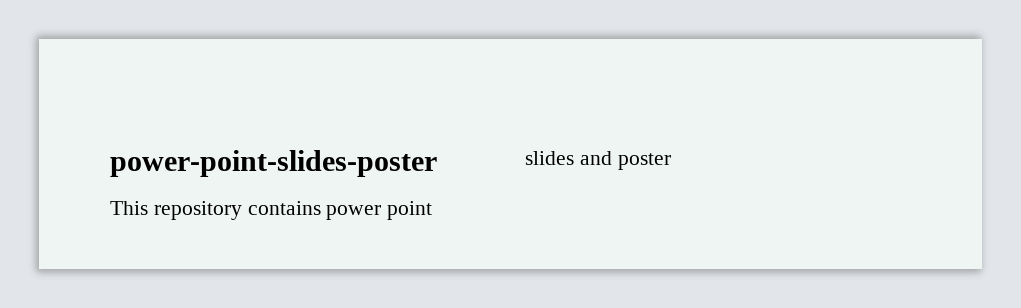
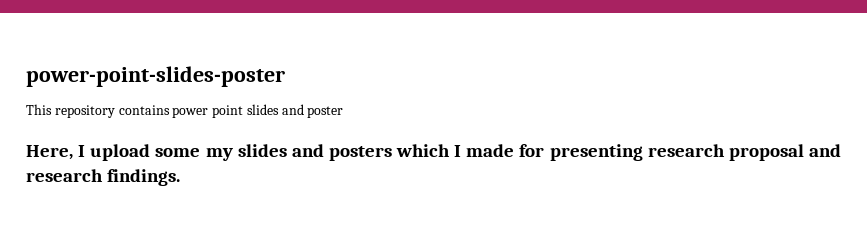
(671, 161) none -> [26,144,841,161] [26,169,181,186] // Here, I upload some my slides and posters which I made for presenting research proposal and research findings.

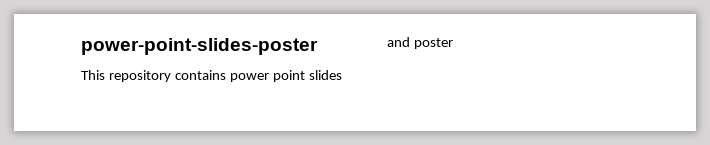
[26,144,841,161] [26,169,181,186] // Here, I upload some my slides and posters which I made for presenting research proposal and research findings. -> (453, 43) none

